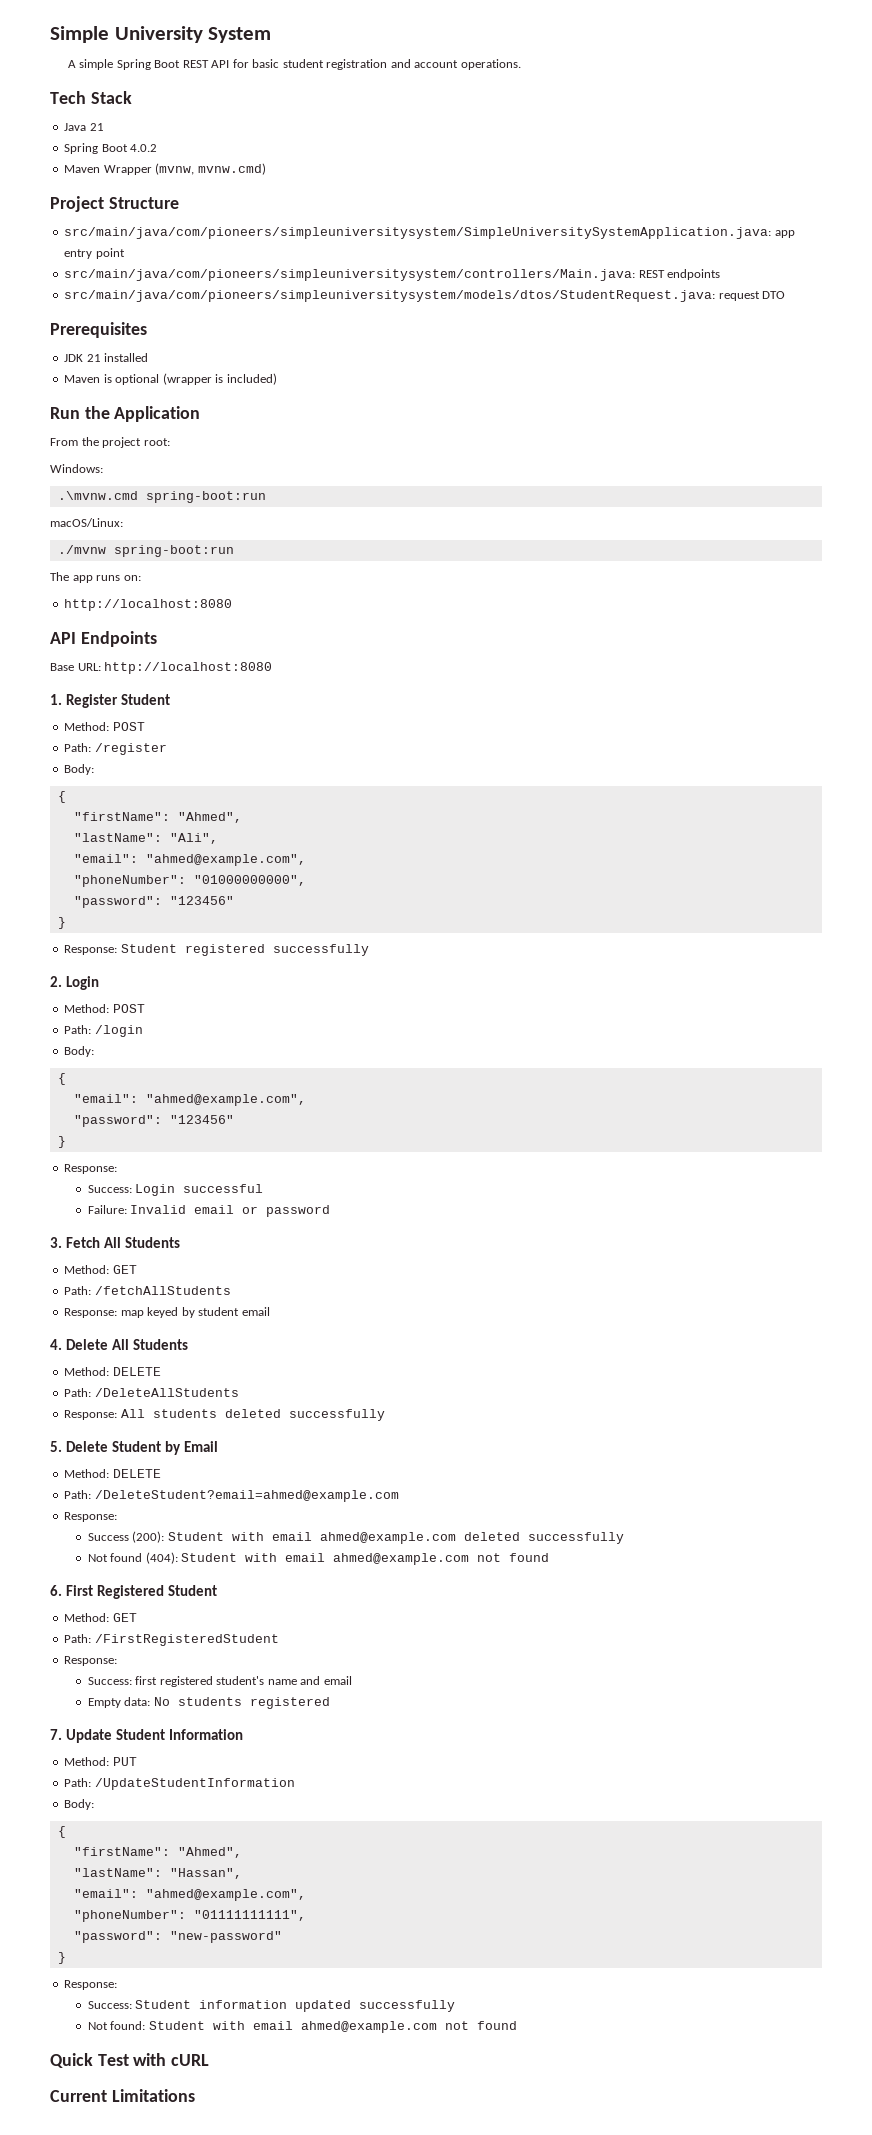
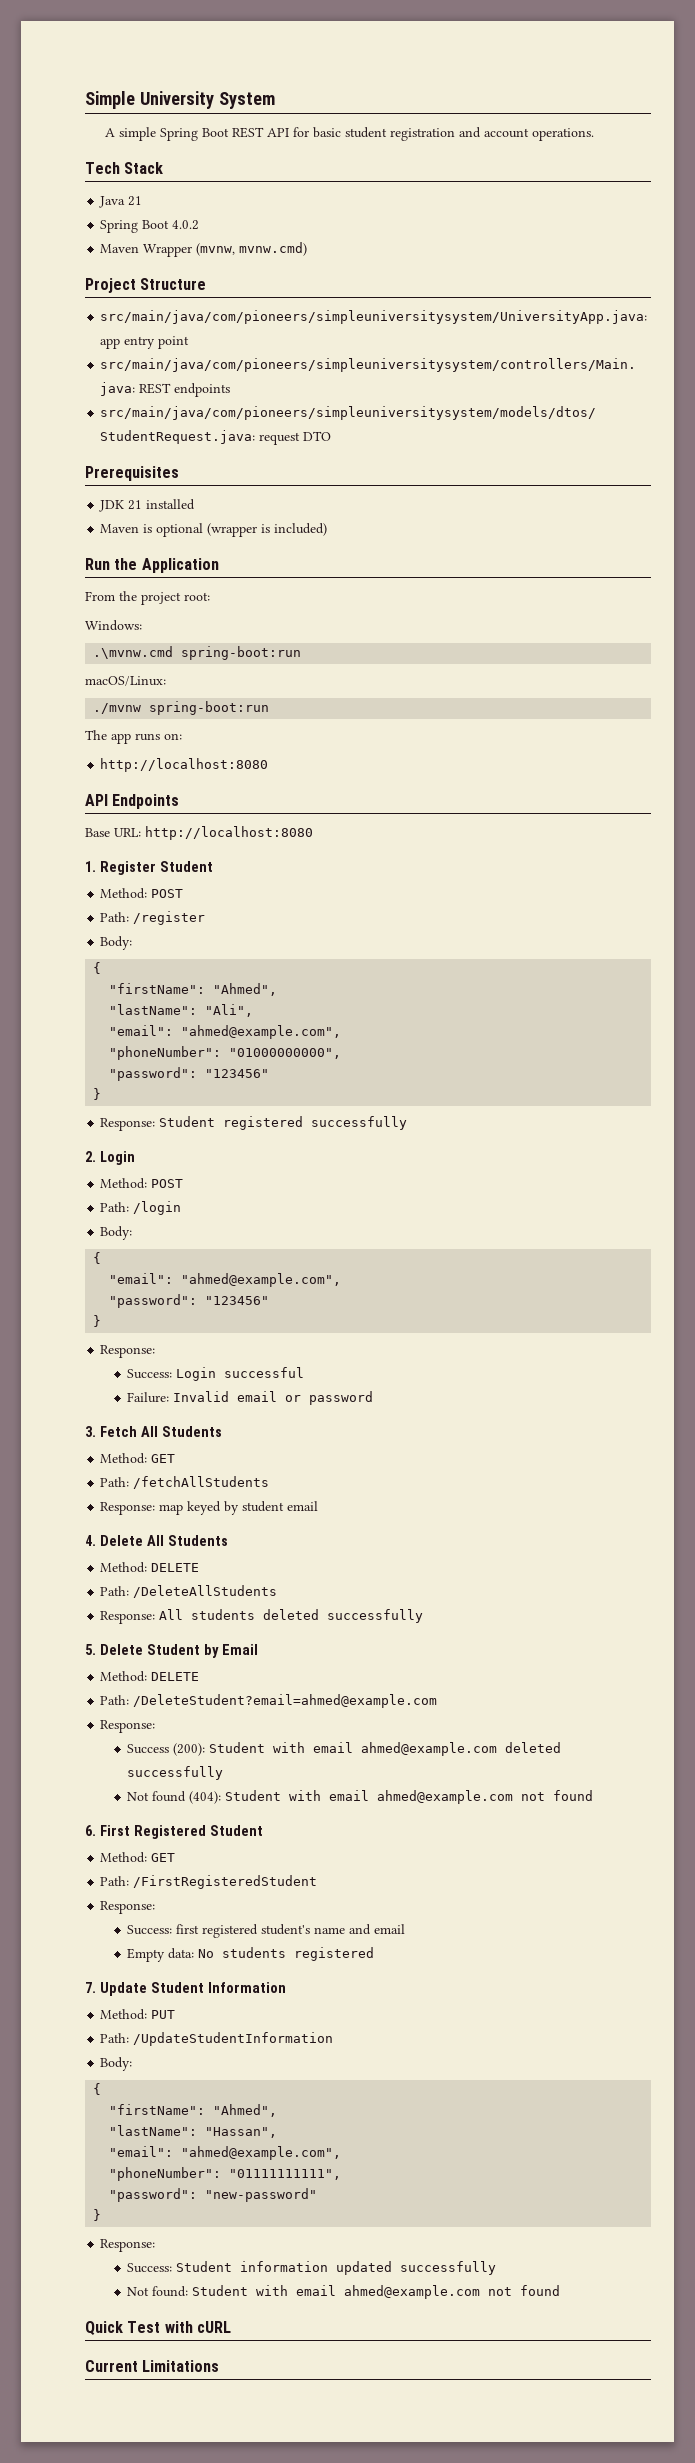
[64,227,772,239] src/main/java/com/pioneers/simpleuniversitysystem/SimpleUniversitySystemApplication.java: -> [100,310,648,324] src/main/java/com/pioneers/simpleuniversitysystem/UniversityApp.java:

